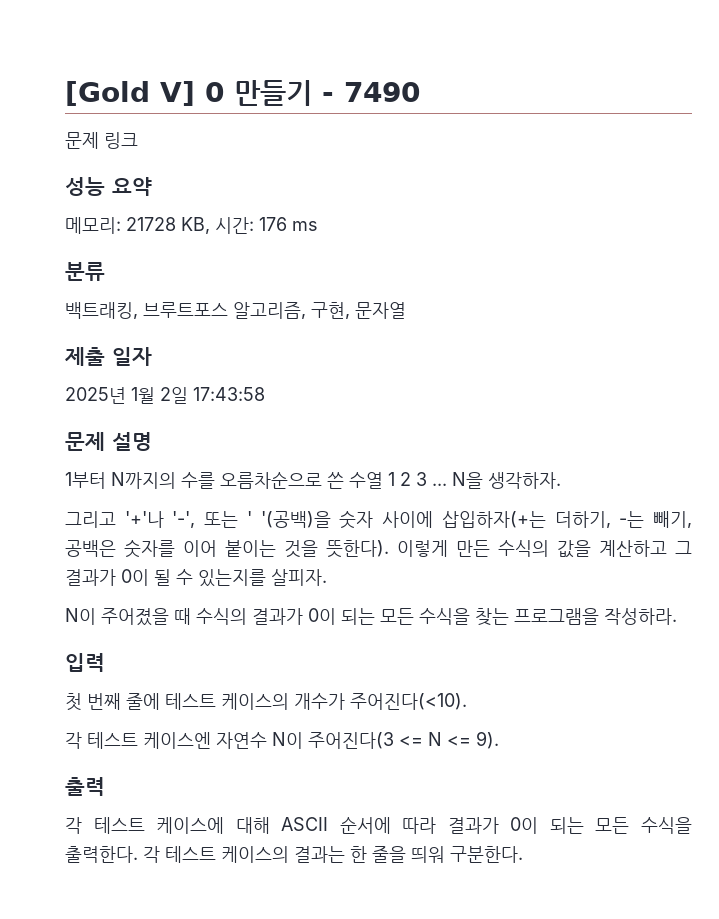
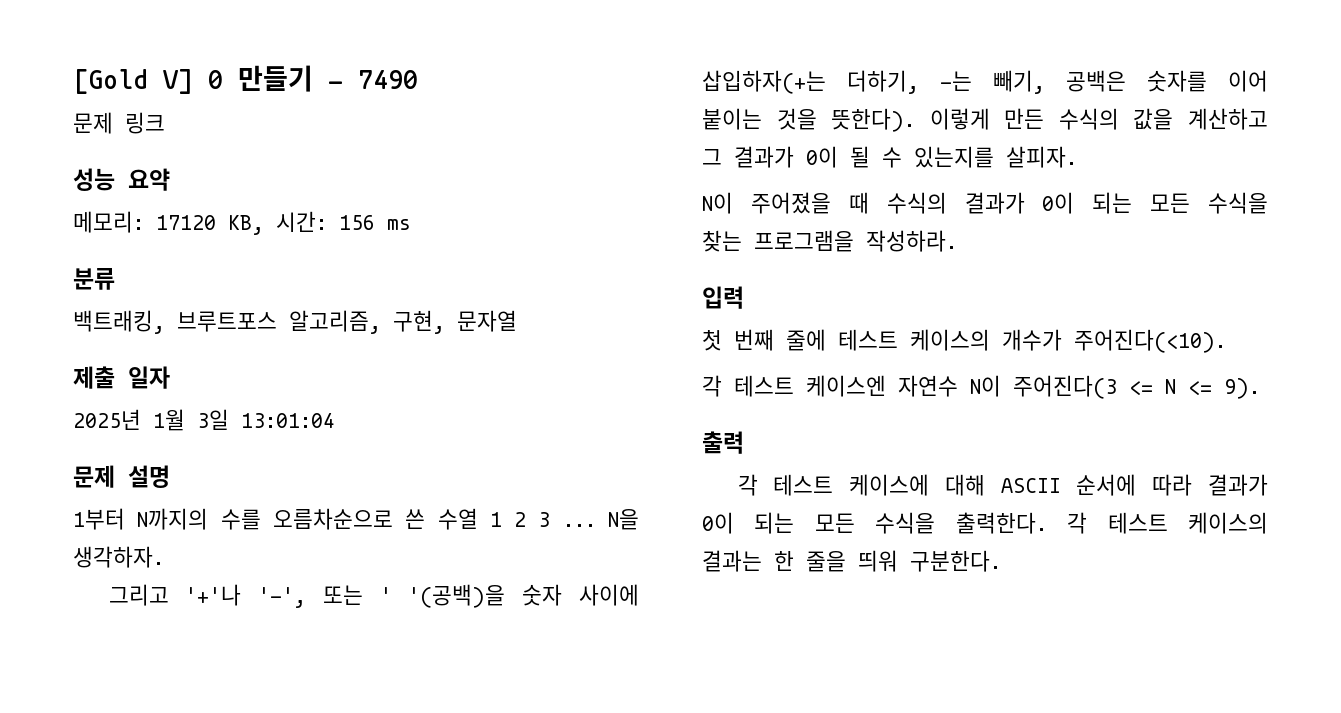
[126,217,176,231] 21728 -> [156,215,216,230] 17120
[259,217,287,231] 176 -> [339,215,375,230] 156
[160,387,265,404] 2일 17:43:58 -> [197,409,335,430] 3일 13:01:04

